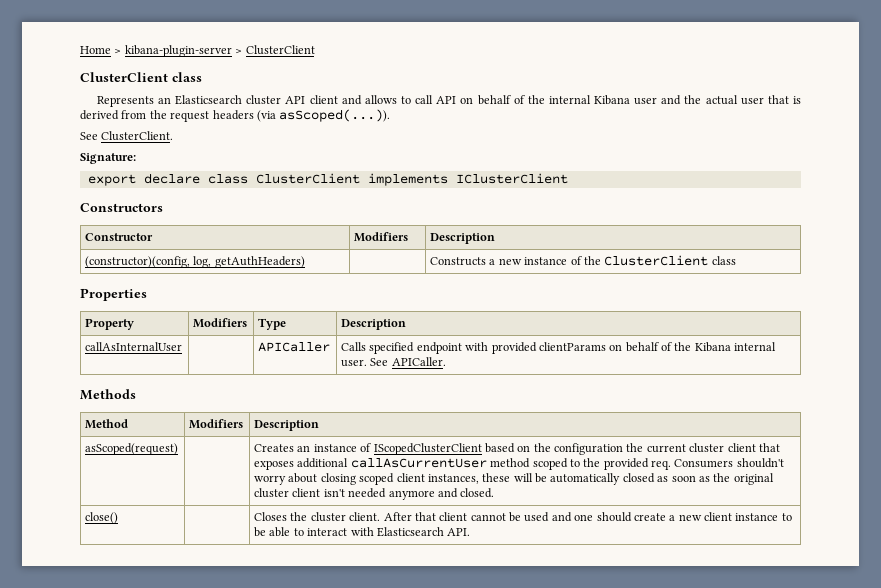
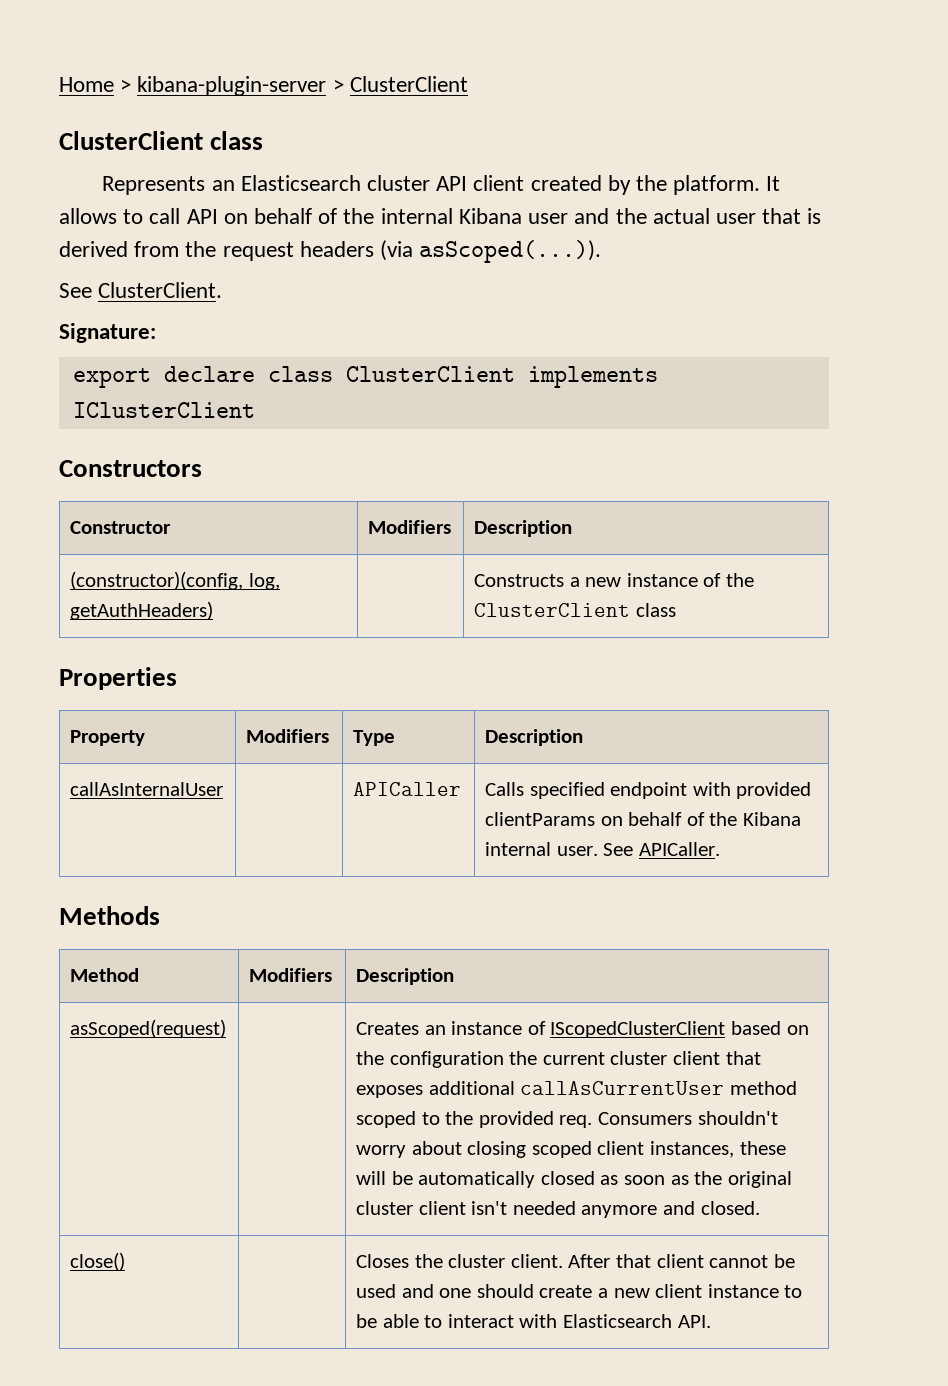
[341,95,362,105] and -> [530,175,781,195] created by the platform. It

